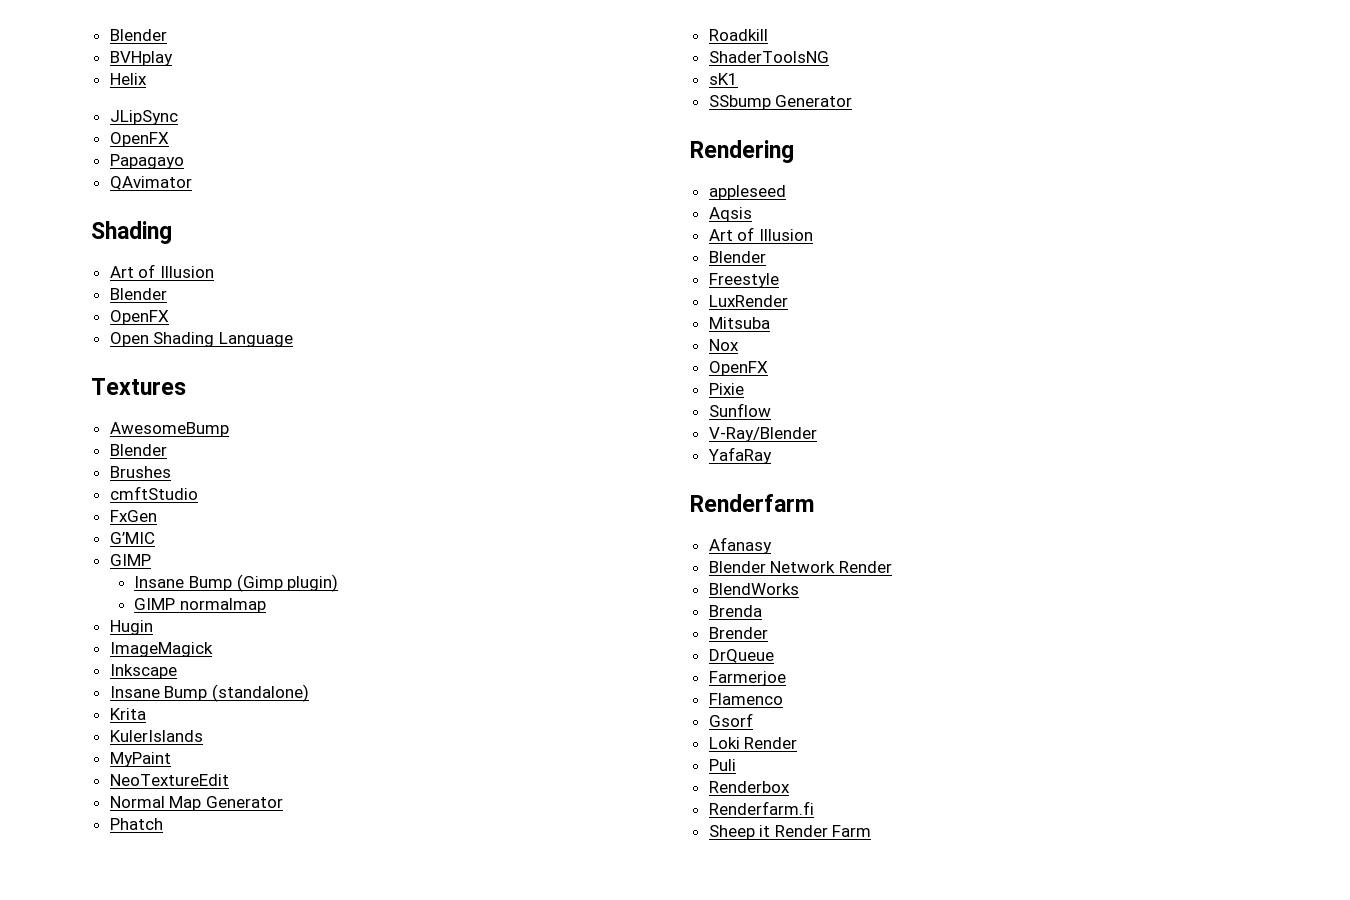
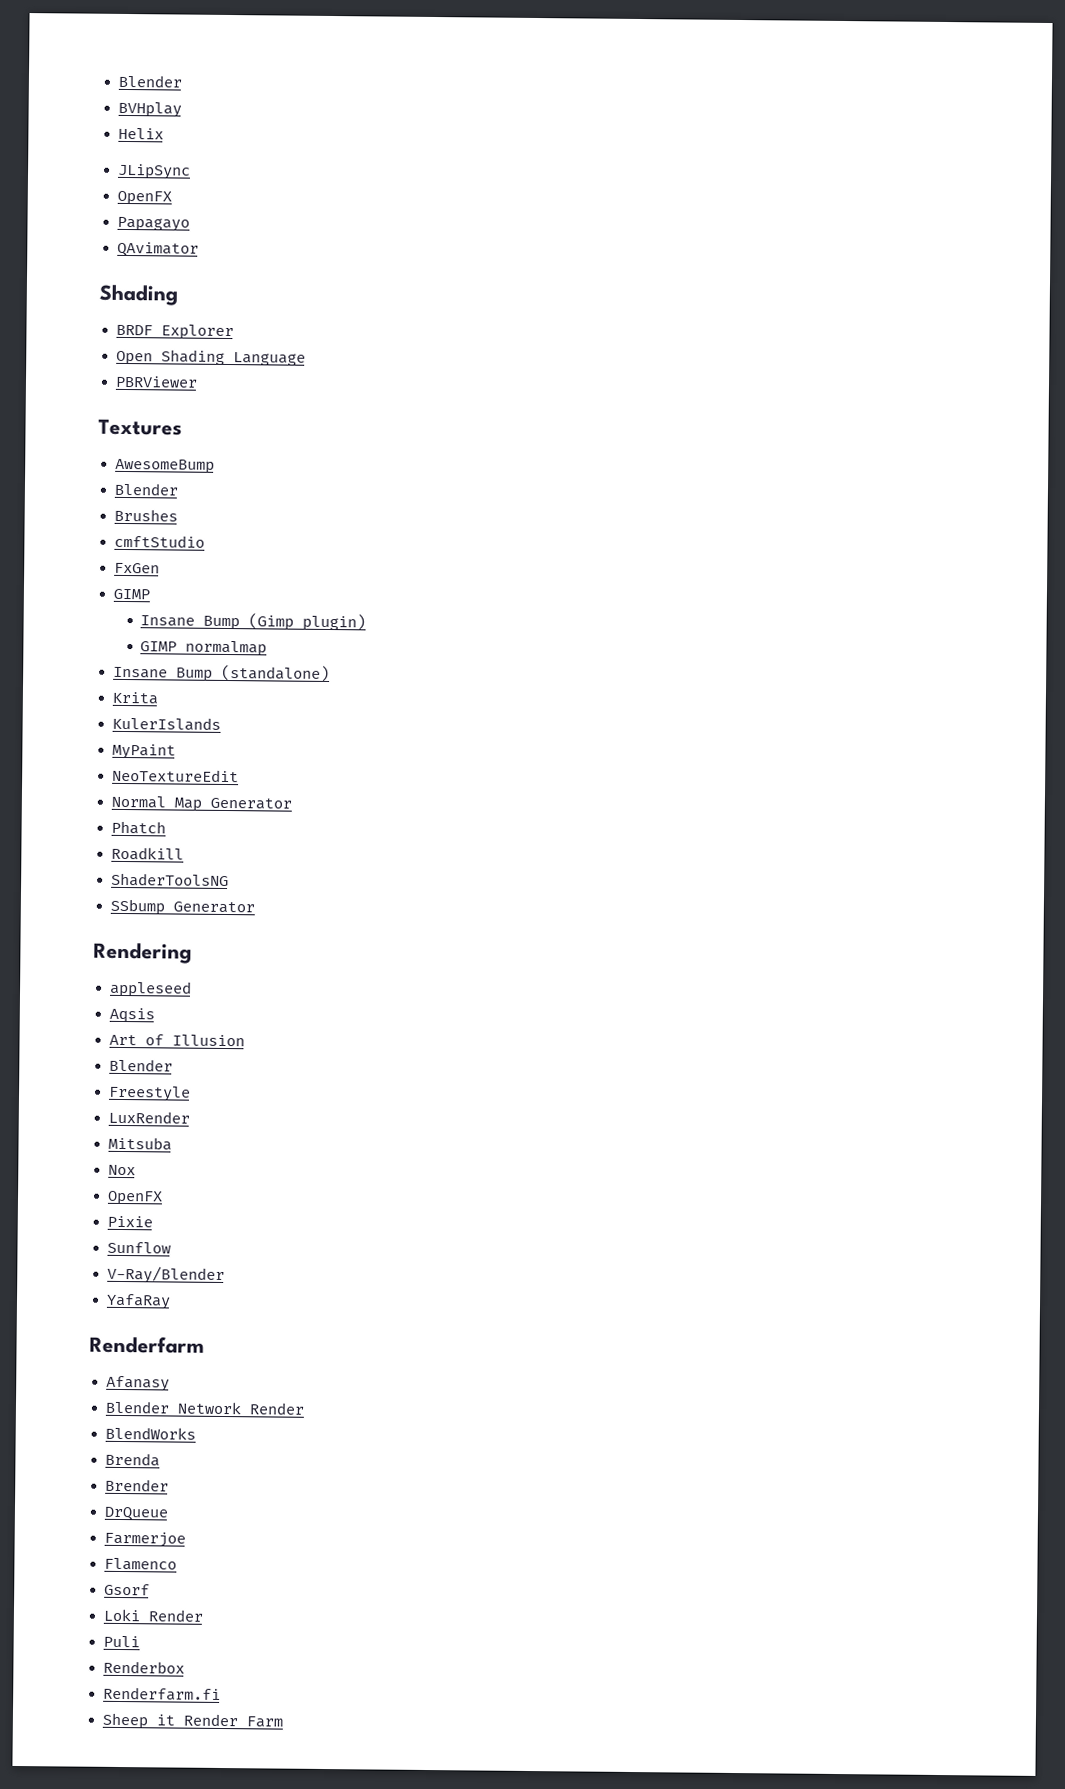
[109,264,214,278] [109,288,167,300] [109,310,169,325] Art of Illusion // Blender // OpenFX -> [115,324,234,341] BRDF Explorer
(293, 339) none -> [114,375,198,388] // PBRViewer
[109,532,155,544] // G’MIC -> (160, 568) none
[109,620,153,635] [109,642,213,657] [109,664,177,679] // Hugin // ImageMagick // Inkscape -> (268, 648) none
[708,73,738,85] // sK1 -> (229, 880) none

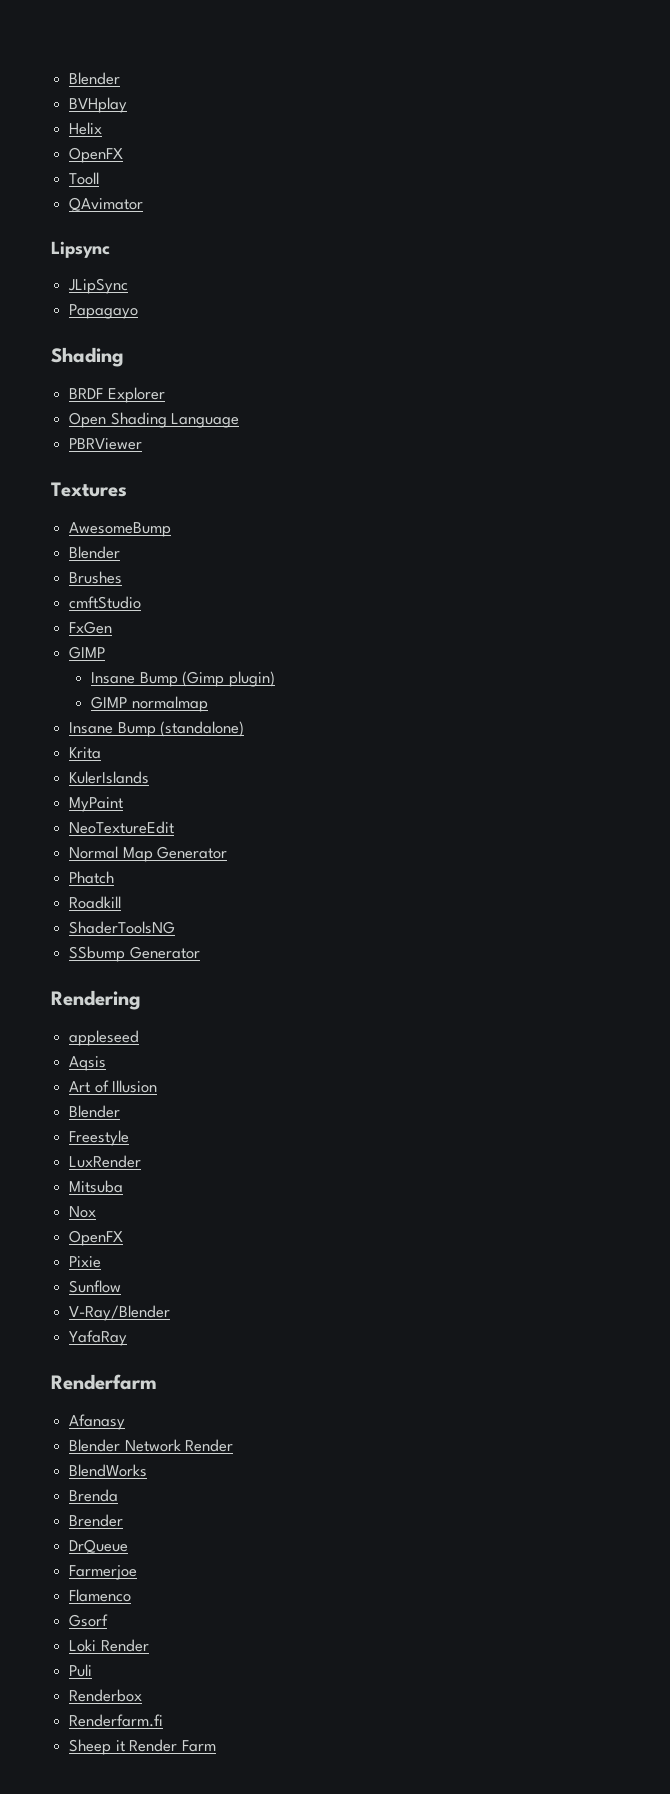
(164, 133) none -> [69,147,124,163] [69,172,100,185] [69,197,144,211] [51,241,110,258] // OpenFX // Tooll // QAvimator // Lipsync
[116,190,172,206] // OpenFX -> (129, 286) none
[116,241,199,257] // QAvimator -> (139, 311) none

